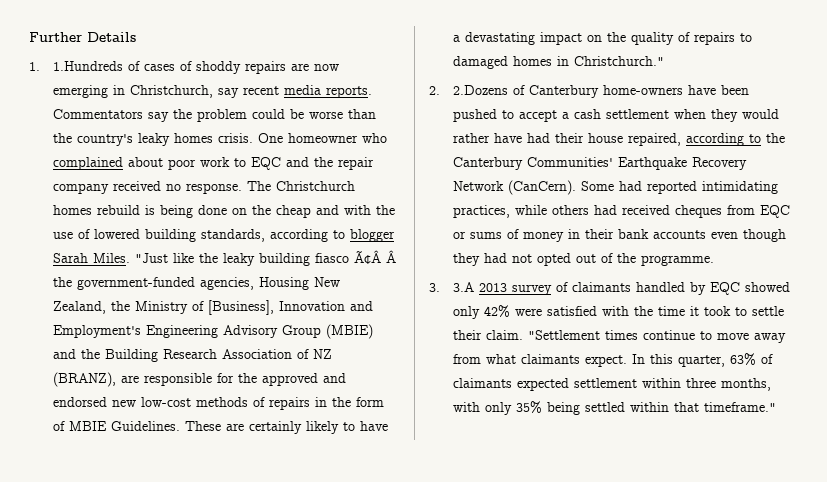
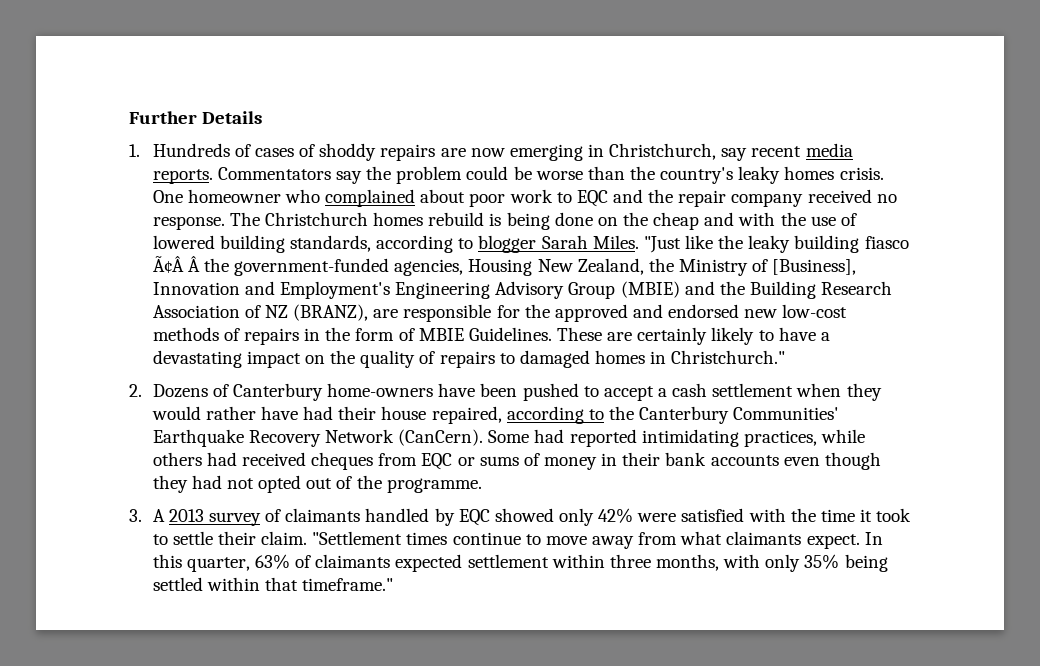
[53,61,124,71] 1.Hundreds -> [152,143,230,157] Hundreds
[453,85,509,95] 2.Dozens -> [152,384,208,398] Dozens
[453,282,475,292] 3.A -> [152,509,165,522] A

